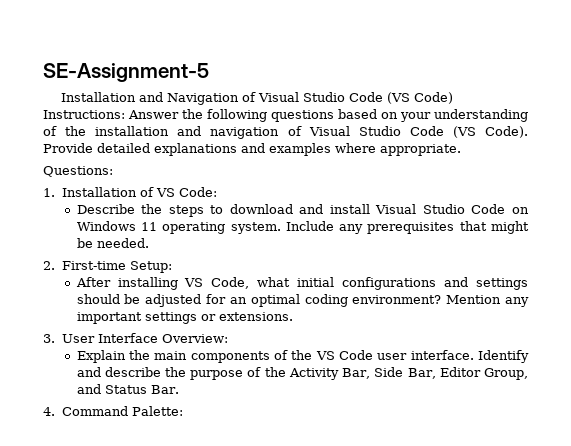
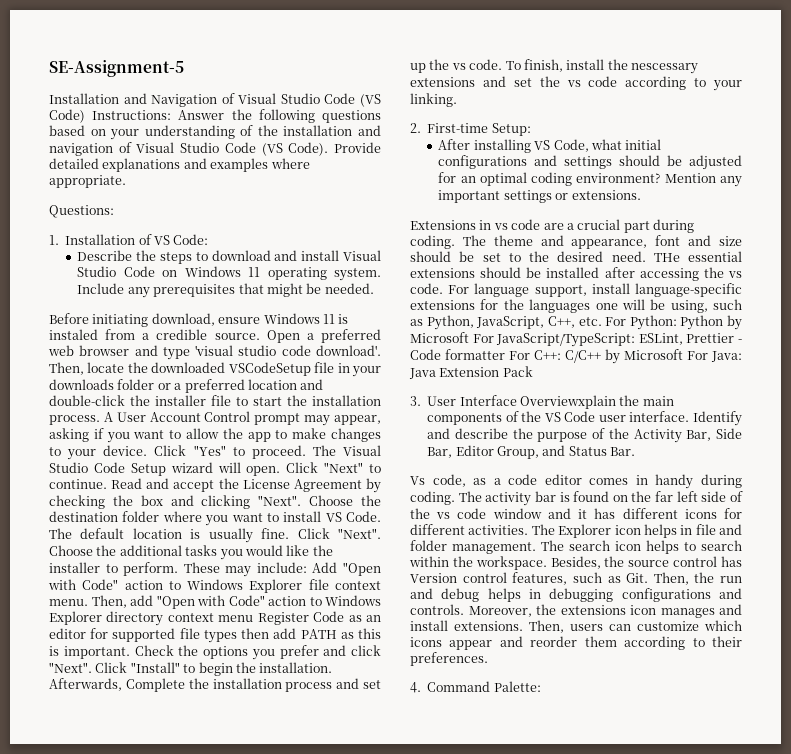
(149, 243) none -> [49,313,349,327] [49,329,381,343] [48,345,381,360] [49,362,381,377] [49,379,324,393] [49,395,381,406] [49,411,381,426] [49,428,382,443] [49,445,381,460] [49,462,381,476] [49,478,381,493] [49,495,381,509] [49,511,381,526] [49,528,381,543] [49,545,333,560] [49,562,381,577] [48,579,381,593] [49,595,381,609] [49,611,381,626] [49,628,381,643] [49,645,381,660] [49,662,333,676] [49,678,381,692] [410,59,698,74] [410,76,742,91] [410,93,457,107] // Before initiating download, ensure Windows 11 is instaled from a credible source. Open a preferred web browser and type 'visual studio code download'. Then, locate the downloaded VSCodeSetup file in your downloads folder or a preferred location and double-click the installer file to start the installation process. A User Account Control prompt may appear, asking if you want to allow the app to make changes to your device. Click "Yes" to proceed. The Visual Studio Code Setup wizard will open. Click "Next" to continue. Read and accept the License Agreement by checking the box and clicking "Next". Choose the destination folder where you want to install VS Code. The default location is usually fine. Click "Next". Choose the additional tasks you would like the installer to perform. These may include: Add "Open with Code" action to Windows Explorer file context menu. Then, add "Open with Code" action to Windows Explorer directory context menu Register Code as an editor for supported file types then add PATH as this is important. Check the options you prefer and click "Next". Click "Install" to begin the installation. Afterwards, Complete the installation process and set up the vs code. To finish, install the nescessary extensions and set the vs code according to your linking.
(293, 316) none -> [410,219,694,233] [410,235,742,249] [410,251,742,262] [410,267,742,281] [410,283,742,297] [410,299,742,313] [410,315,742,330] [410,332,742,347] [410,349,742,364] [409,366,533,379] // Extensions in vs code are a crucial part during coding. The theme and appearance, font and size should be set to the desired need. THe essential extensions should be installed after accessing the vs code. For language support, install language-specific extensions for the languages one will be using, such as Python, JavaScript, C++, etc. For Python: Python by Microsoft For JavaScript/TypeScript: ESLint, Prettier - Code formatter For C++: C/C++ by Microsoft For Java: Java Extension Pack
[162,334,229,343] [76,350,126,363] Overview: // Explain -> [520,395,616,409] Overviewxplain
(179, 389) none -> [410,474,742,489] [410,491,743,506] [410,508,742,519] [410,524,742,538] [410,540,742,554] [409,556,742,570] [410,572,742,585] [410,588,742,602] [410,604,742,618] [410,620,742,633] [410,636,742,650] [410,652,488,666] // Vs code, as a code editor comes in handy during coding. The activity bar is found on the far left side of the vs code window and it has different icons for different activities. The Explorer icon helps in file and folder management. The search icon helps to search within the workspace. Besides, the source control has Version control features, such as Git. Then, the run and debug helps in debugging configurations and controls. Moreover, the extensions icon manages and install extensions. Then, users can customize which icons appear and reorder them according to their preferences.

